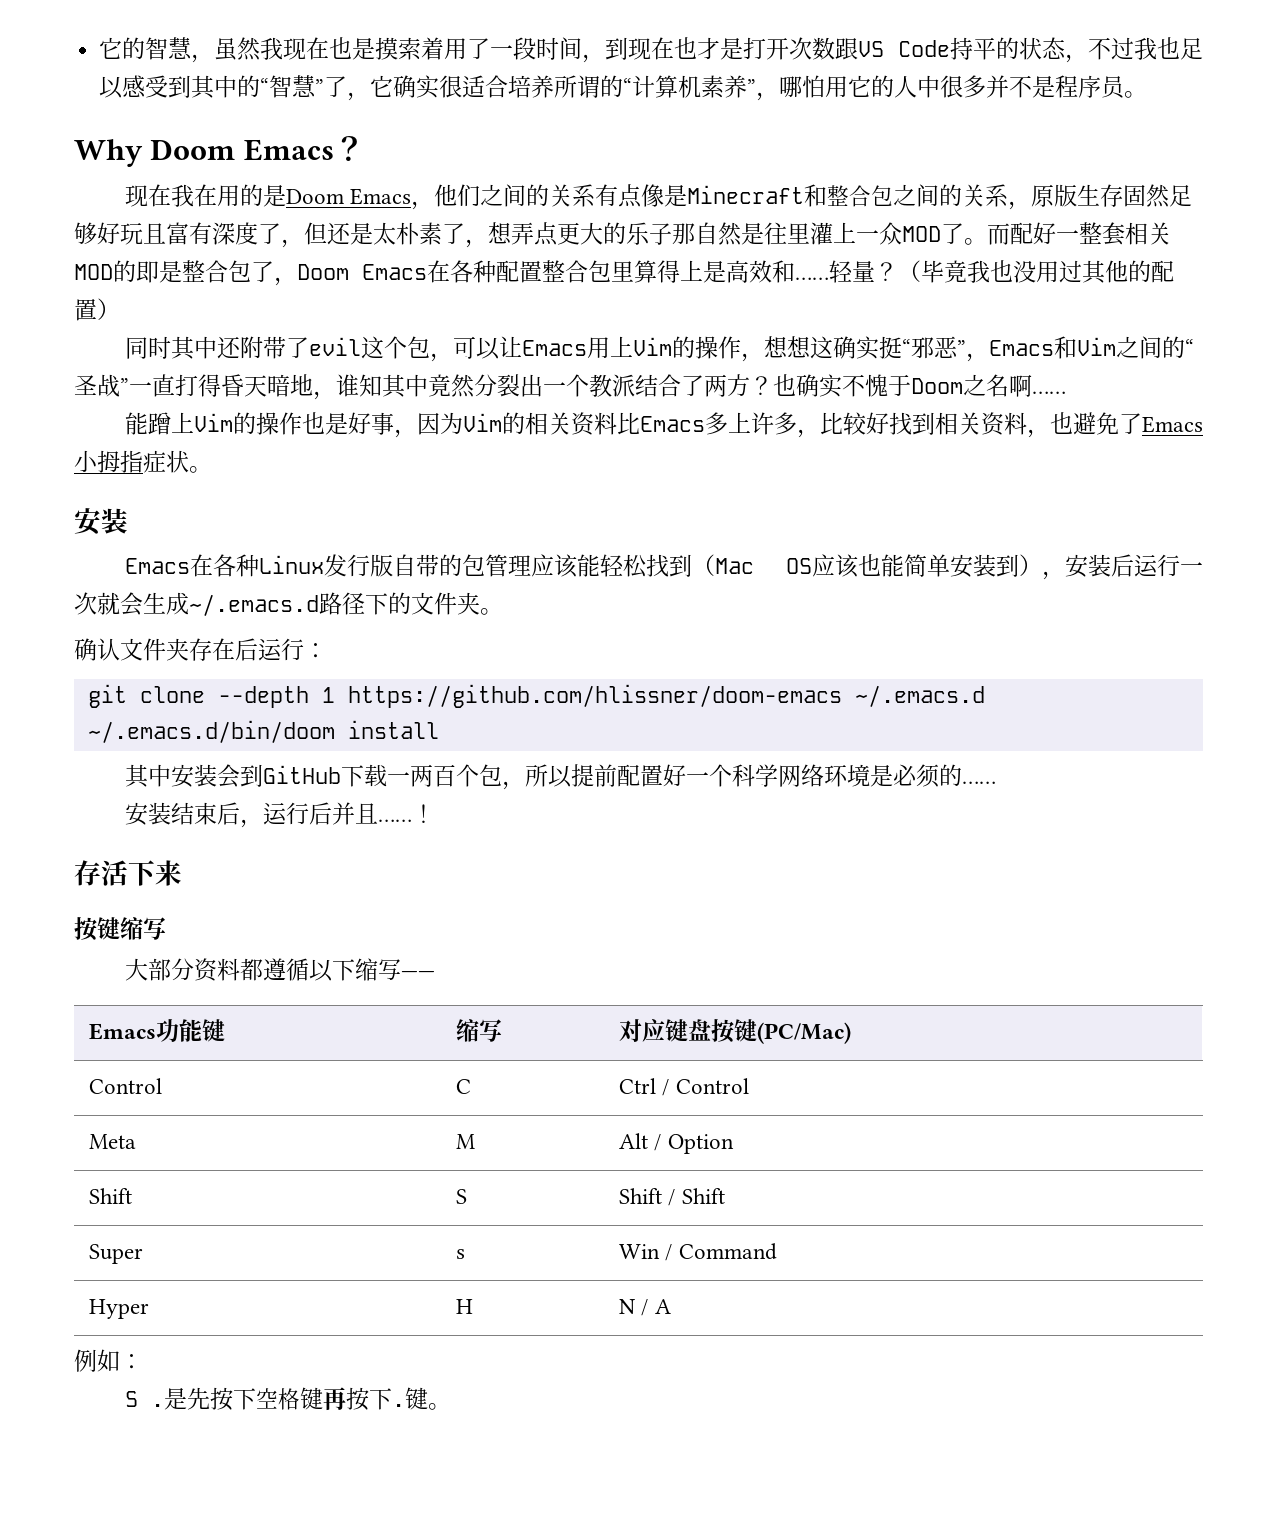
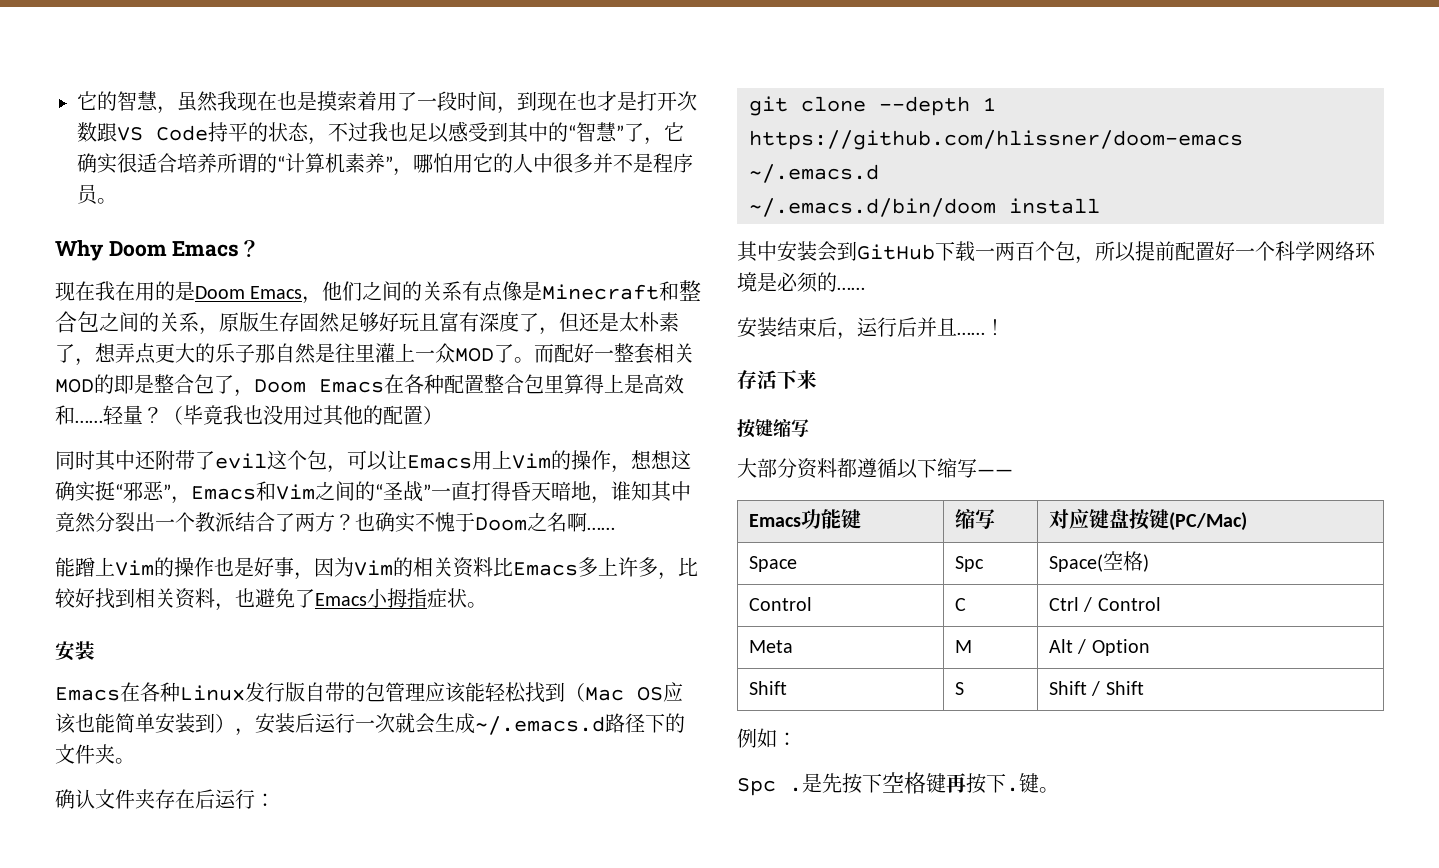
(852, 1033) none -> [749,556,798,572] [955,556,985,572] [1049,551,1150,572] // Space | Spc | Space(空格)
[89,1244,144,1264] [456,1249,466,1259] [619,1243,777,1261] [89,1299,150,1319] [456,1299,474,1314] [619,1299,671,1316] // Super | s | Win / Command // Hyper | H | N / A -> (1144, 688) none
[124,1391,138,1407] S -> [737,778,776,796] Spc

